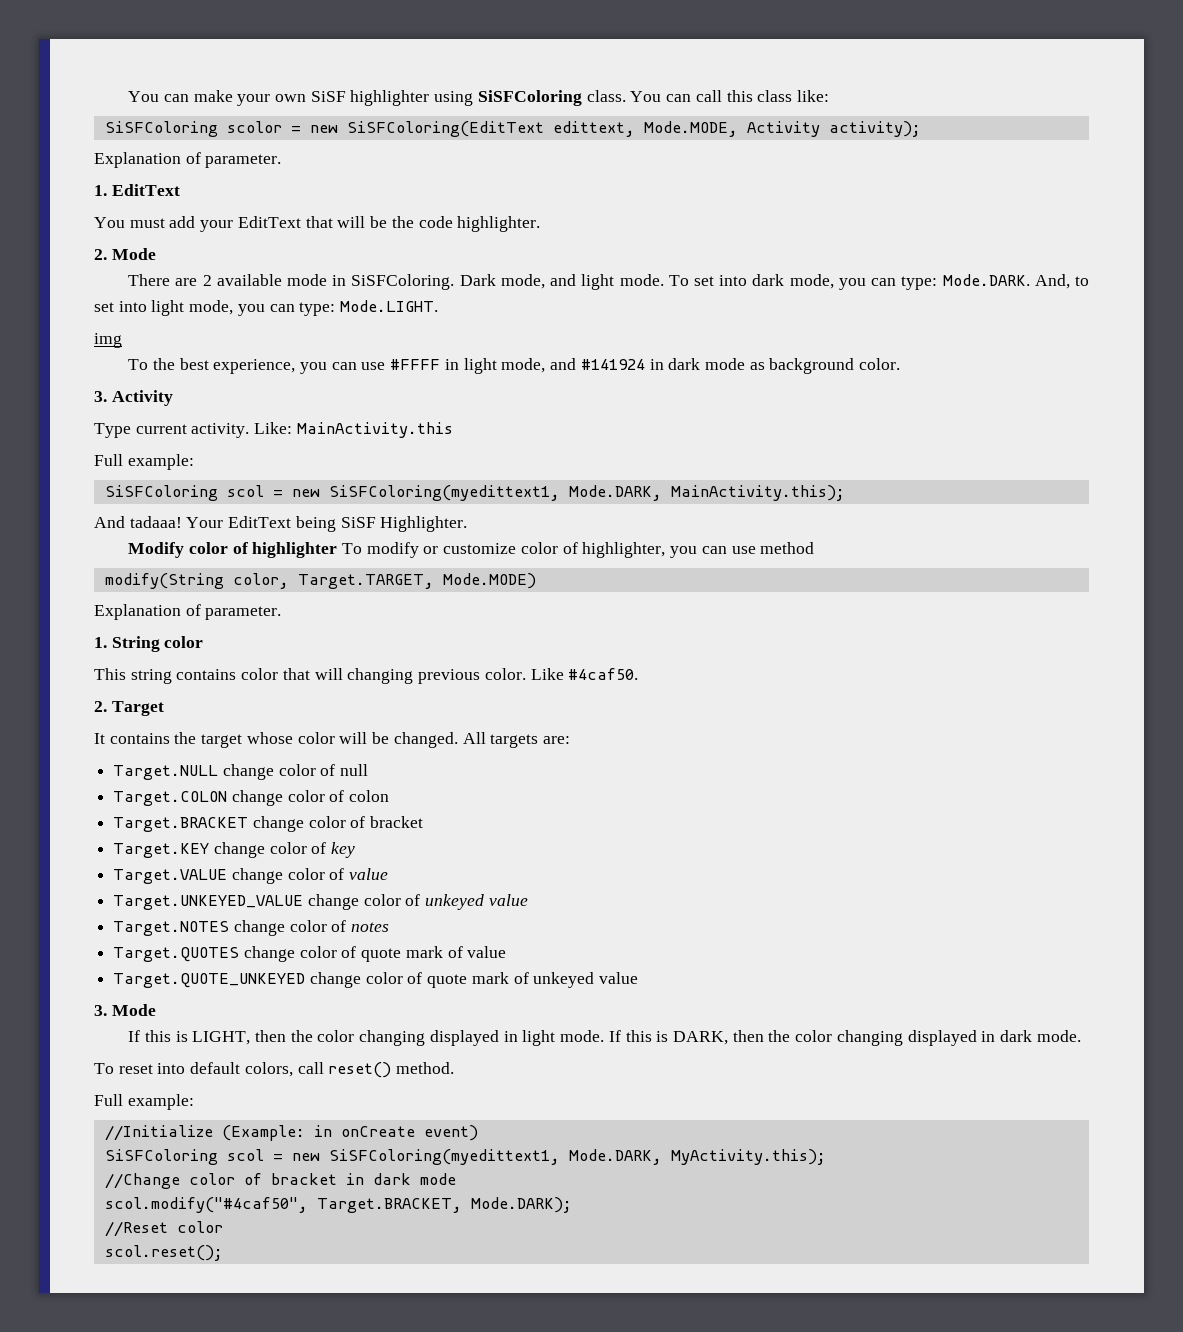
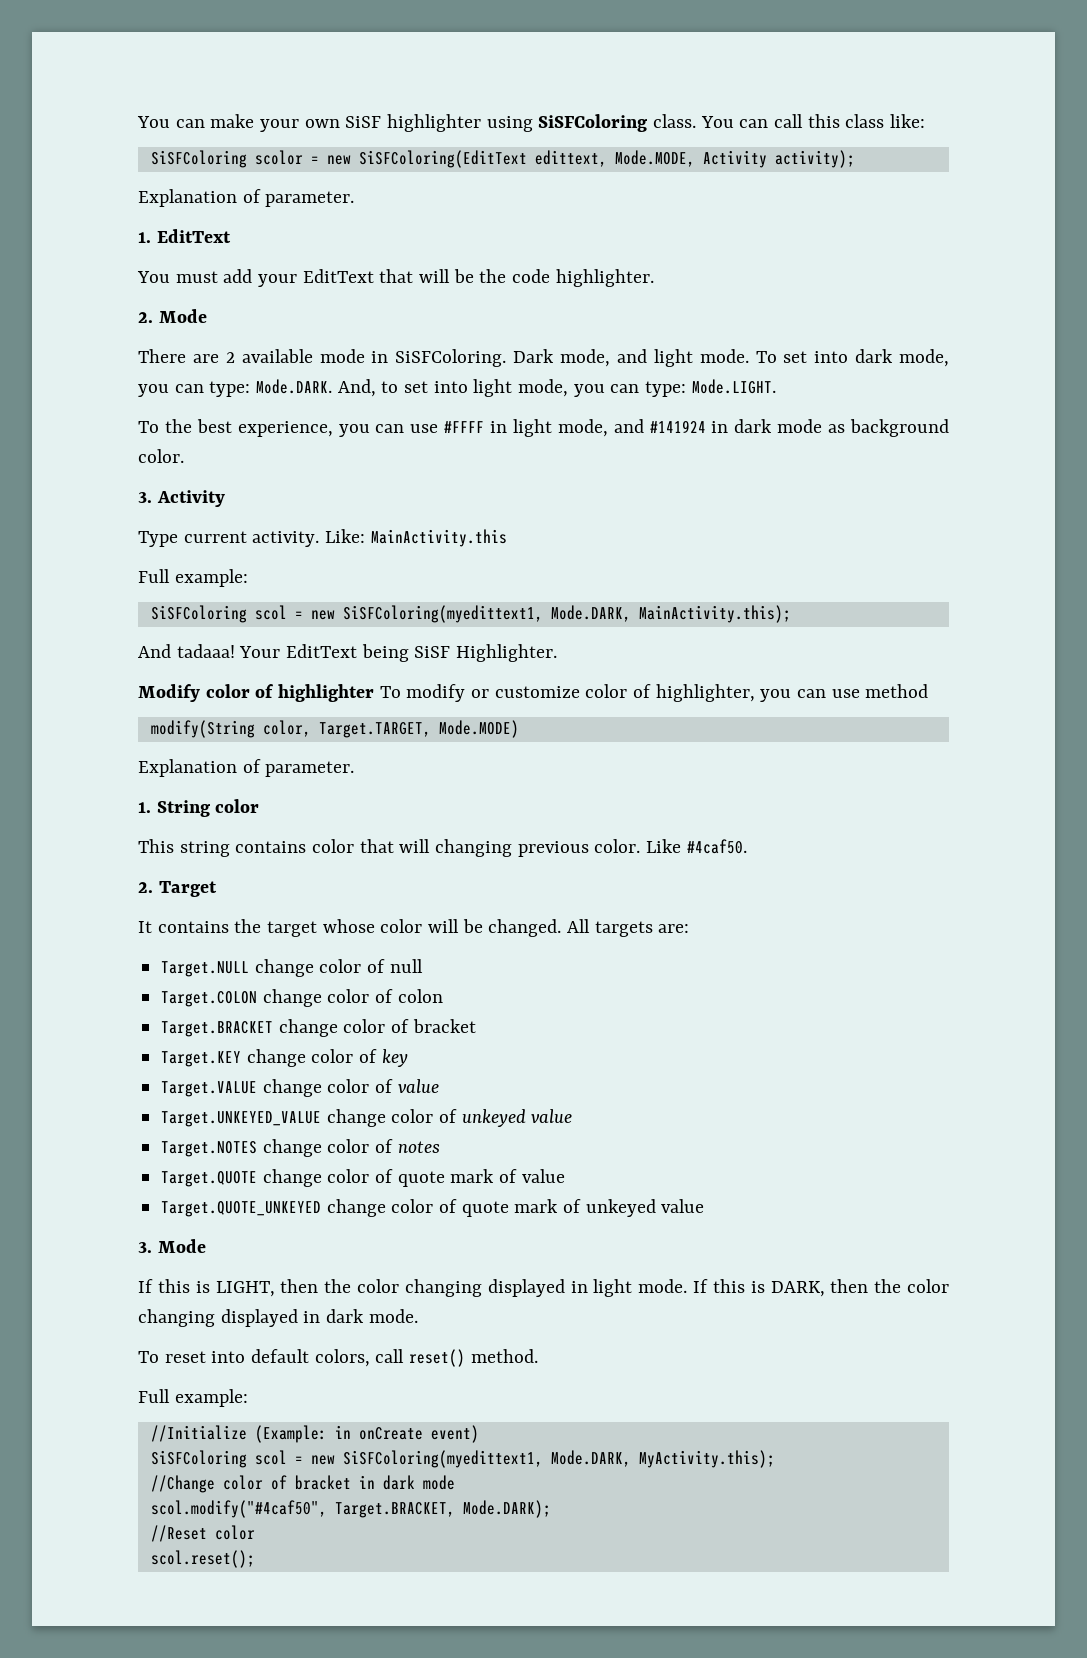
[94,333,122,348] // img -> (776, 386) none
[113,947,240,962] Target.QUOTES -> [161,1171,258,1187] Target.QUOTE

